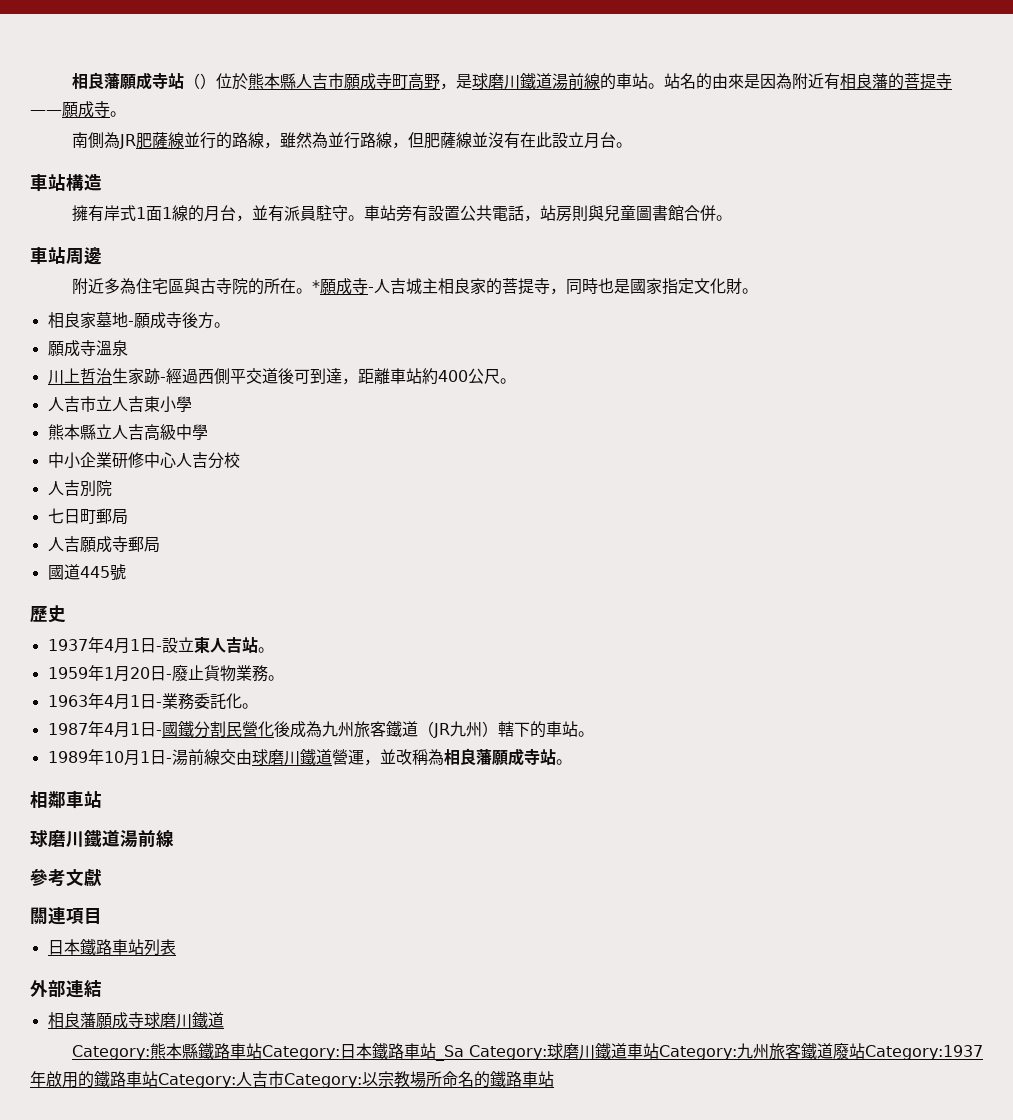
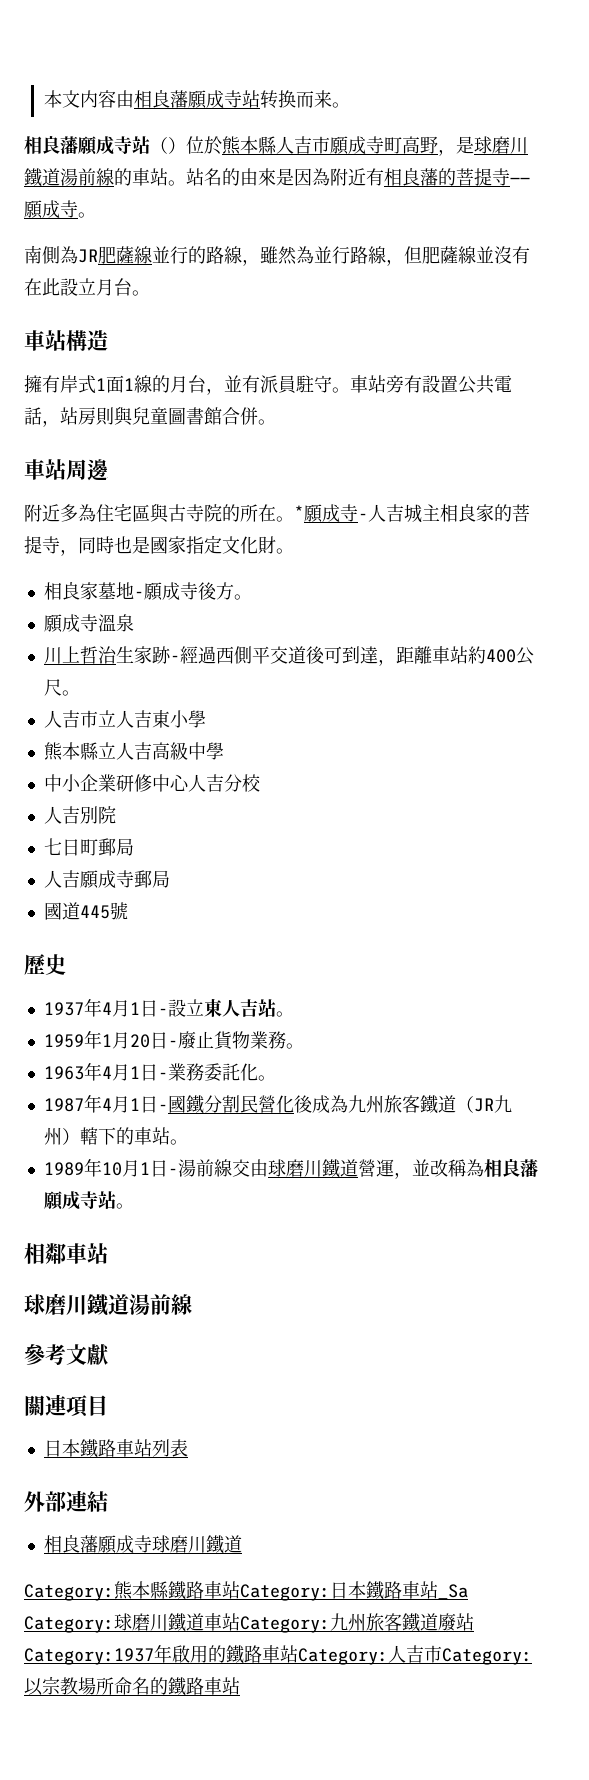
(71, 81) none -> [43,90,350,109] 本文内容由相良藩願成寺站转换而来。 //

